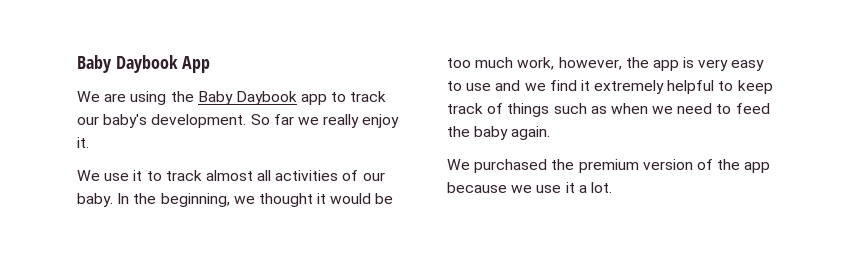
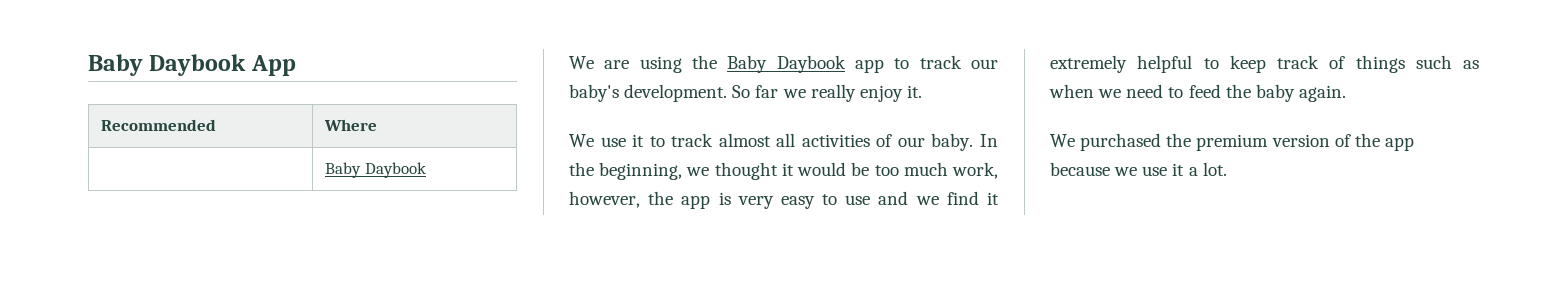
(210, 64) none -> [101,119,217,131] [324,119,378,131] [325,162,426,178] // Recommended | Where // | Baby Daybook

